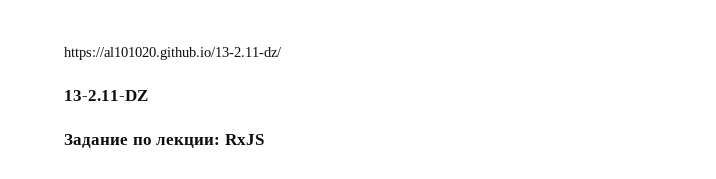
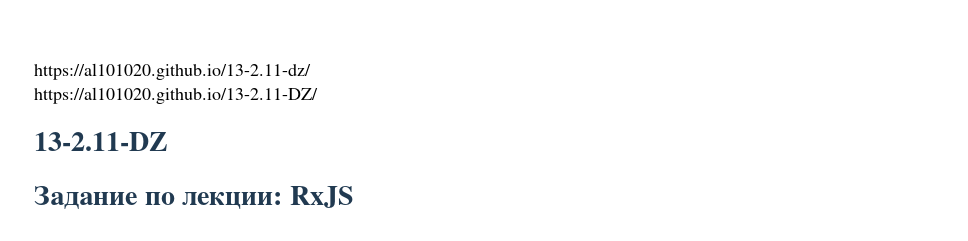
(282, 53) none -> [34,87,318,104] // https://al101020.github.io/13-2.11-DZ/

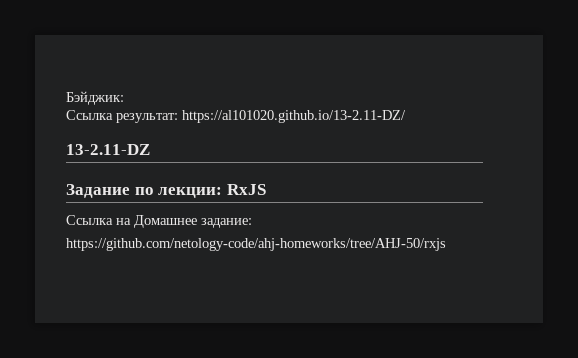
[34,63,311,80] https://al101020.github.io/13-2.11-dz/ // -> [66,91,124,105] [66,110,178,123] Бэйджик: // Ссылка результат:
(354, 197) none -> [66,215,252,228] [66,238,446,251] // Ссылка на Домашнее задание: // https://github.com/netology-code/ahj-homeworks/tree/AHJ-50/rxjs

